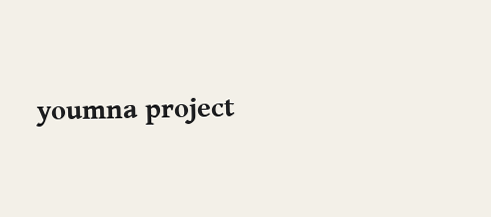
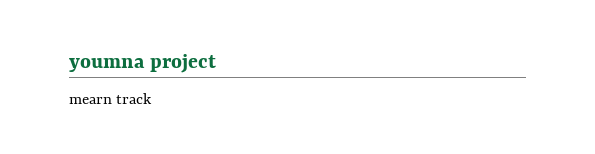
(236, 111) none -> [69,93,153,104] // mearn track

